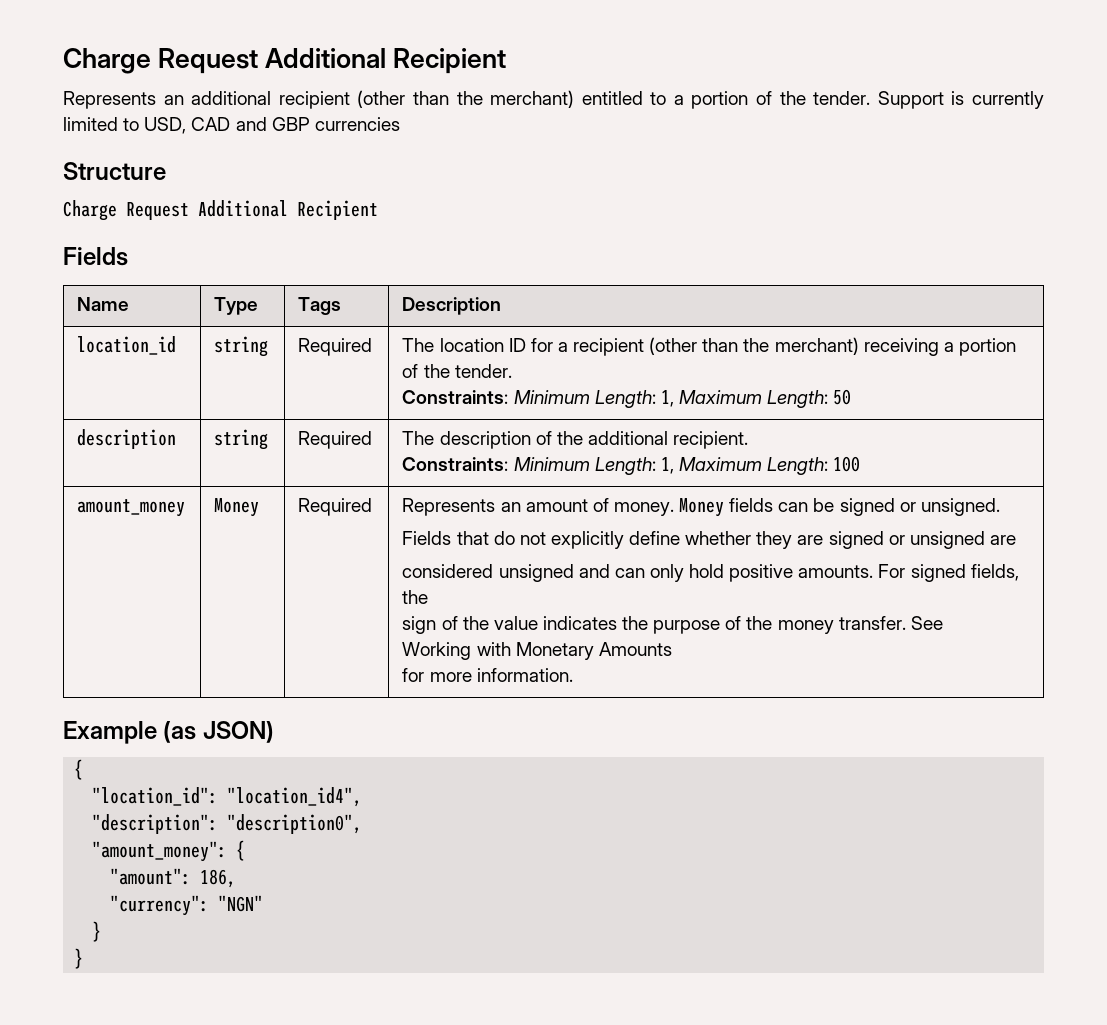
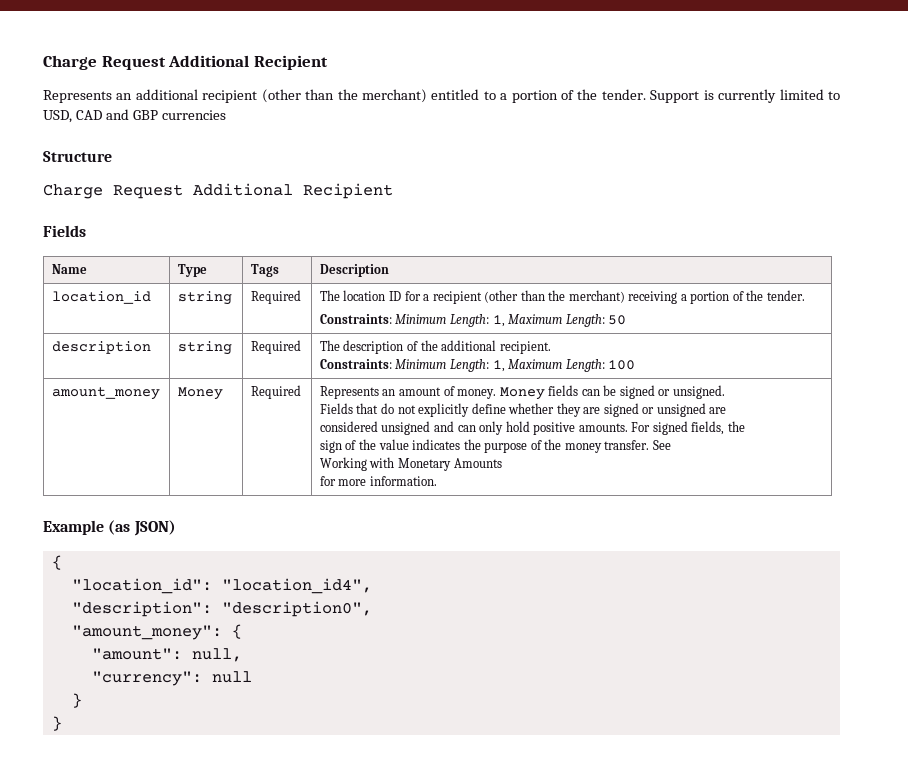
[200,869,237,888] 186, -> [191,648,242,662] null,
[218,895,264,912] "NGN" -> [211,671,252,683] null

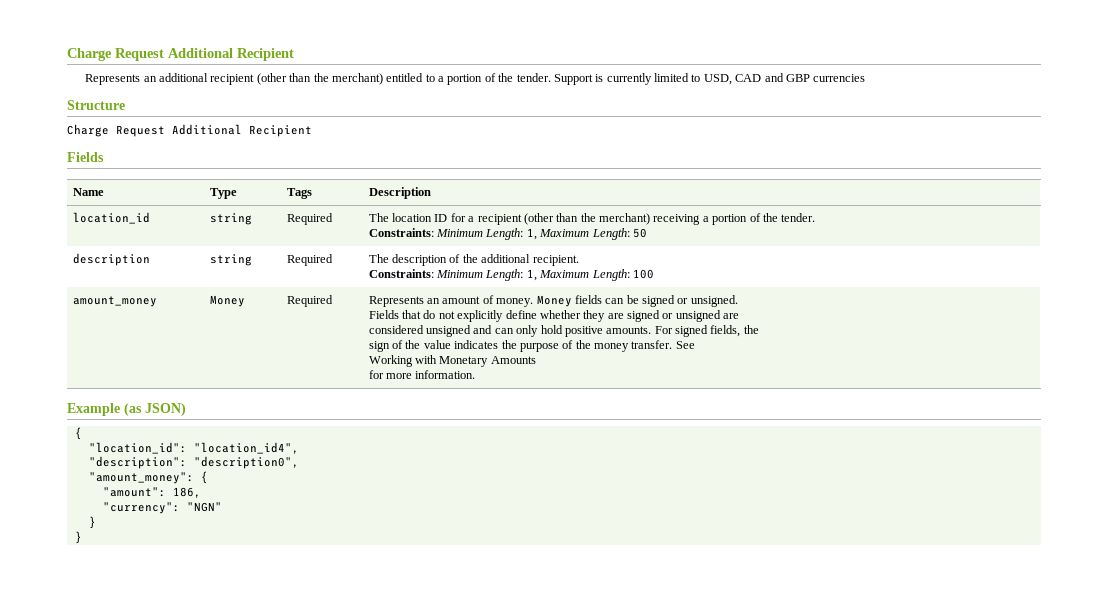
[191,648,242,662] null, -> [172,487,201,498] 186,
[211,671,252,683] null -> [186,502,222,512] "NGN"

